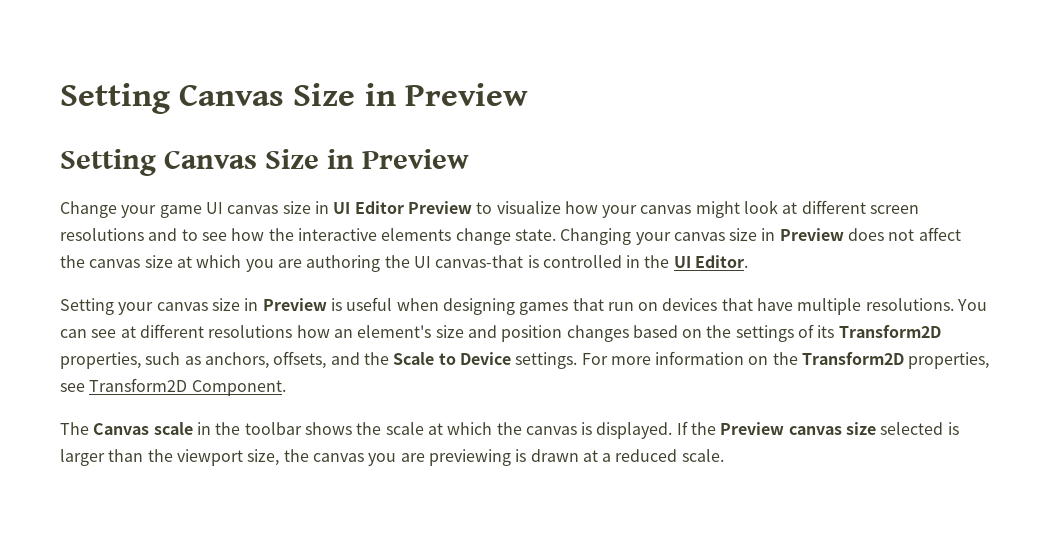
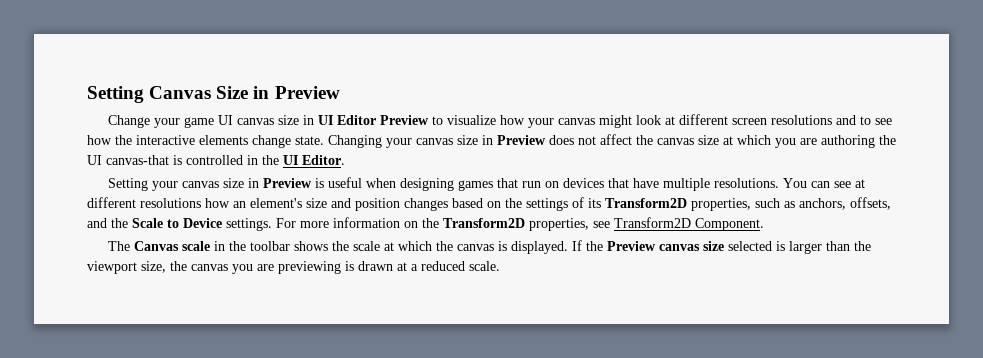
[60,83,528,114] [60,149,469,176] Setting Canvas Size in Preview // Setting Canvas Size in Preview -> [87,86,340,103] Setting Canvas Size in Preview

